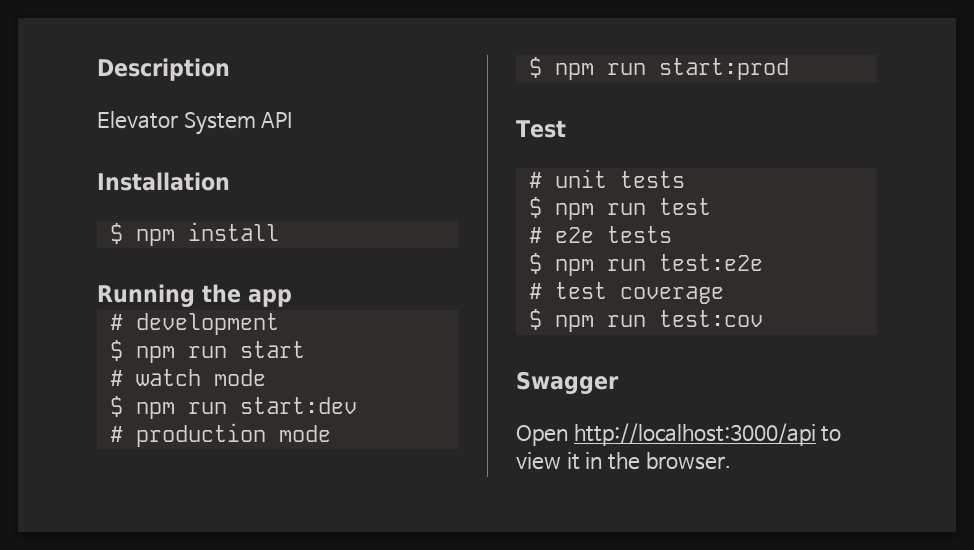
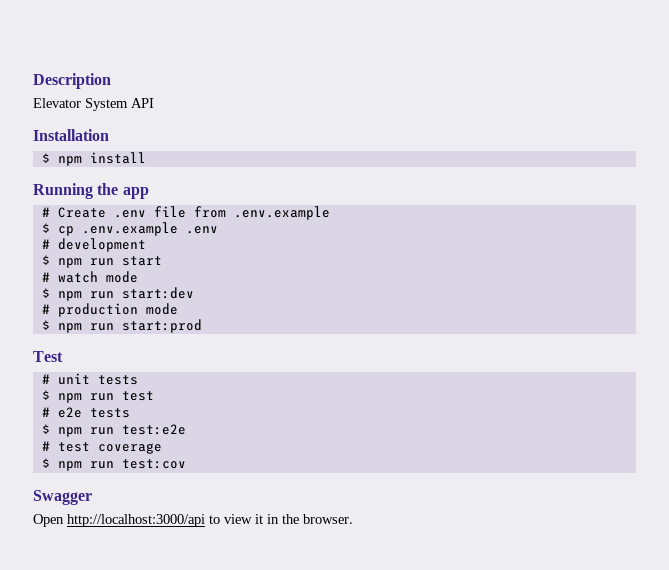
(292, 298) none -> [41,206,330,220] [41,222,218,236] // # Create .env file from .env.example // $ cp .env.example .env

